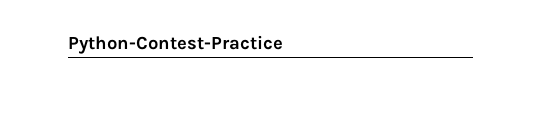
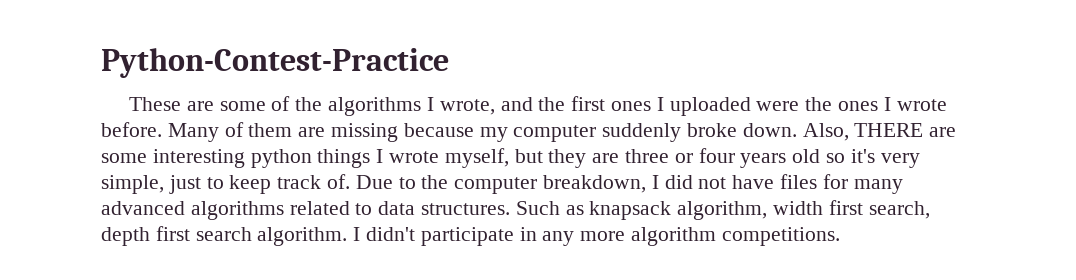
(283, 44) none -> [129,96,947,116] [101,122,957,142] [101,148,920,168] [101,174,903,194] [101,200,930,220] [101,226,840,246] // These are some of the algorithms I wrote, and the first ones I uploaded were the ones I wrote before. Many of them are missing because my computer suddenly broke down. Also, THERE are some interesting python things I wrote myself, but they are three or four years old so it's very simple, just to keep track of. Due to the computer breakdown, I did not have files for many advanced algorithms related to data structures. Such as knapsack algorithm, width first search, depth first search algorithm. I didn't participate in any more algorithm competitions.

